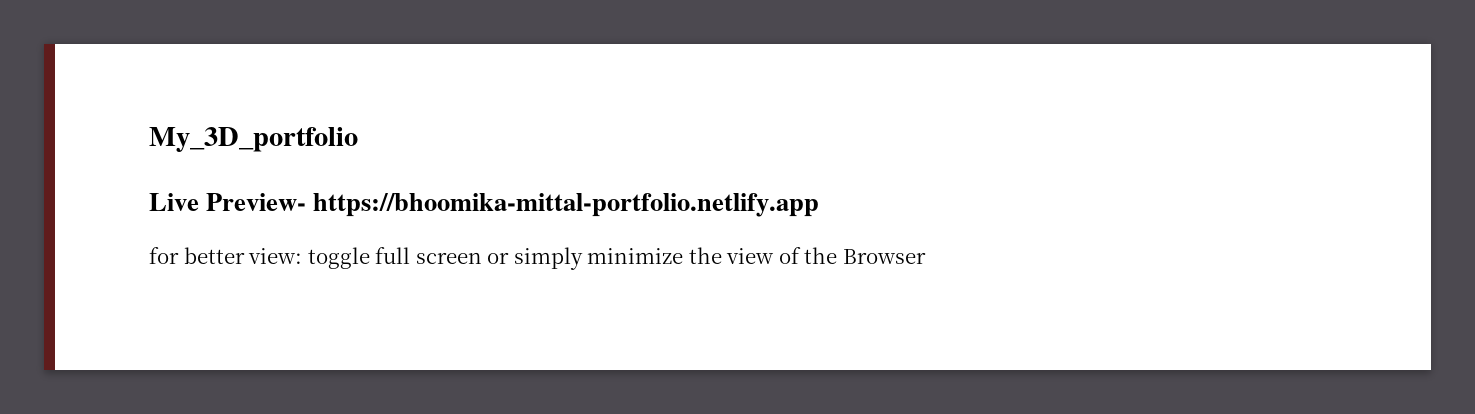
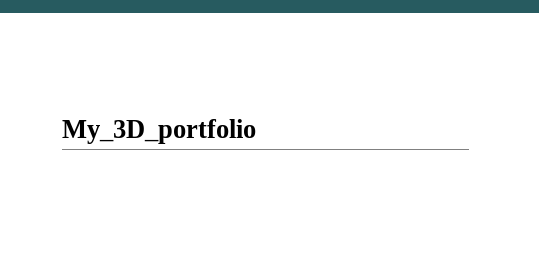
[149,193,820,217] [149,247,926,270] // Live Preview- https://bhoomika-mittal-portfolio.netlify.app // for better view: toggle full screen or simply minimize the view of the Browser -> (256, 131) none

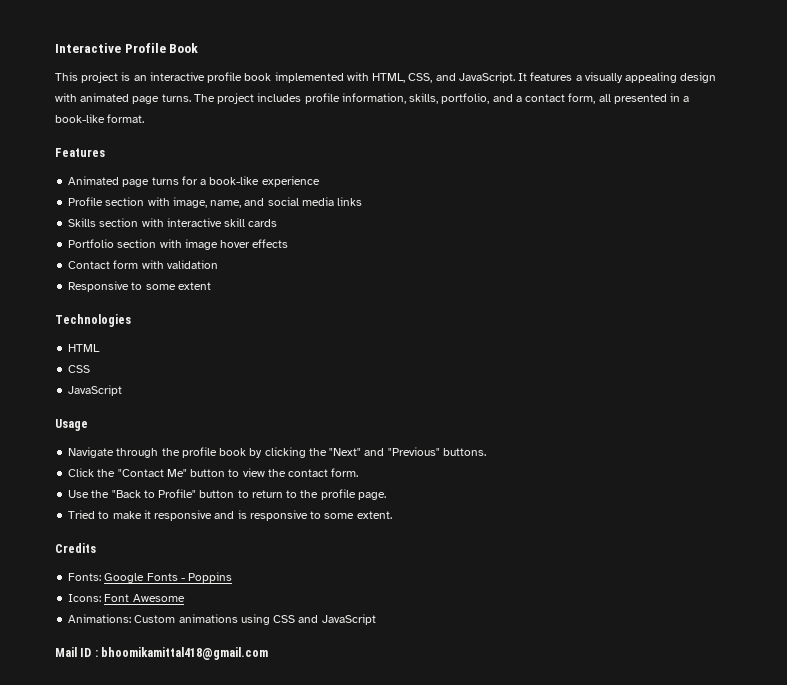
[62,119,256,144] My_3D_portfolio -> [55,43,199,53] [55,72,717,83] [55,93,690,104] [55,114,145,123] [55,148,105,157] [68,176,320,187] [68,197,363,208] [68,218,278,227] [68,239,289,250] [68,260,218,269] [68,281,211,292] [55,314,131,327] [68,344,101,352] [68,365,91,373] [68,385,123,396] [55,419,88,431] [68,447,486,458] [68,468,359,477] [68,489,386,500] [68,510,392,521] [55,543,96,553] [68,572,233,583] [68,594,185,602] [68,614,376,625] [55,647,269,660] Interactive Profile Book // This project is an interactive profile book implemented with HTML, CSS, and JavaScript. It features a visually appealing design with animated page turns. The project includes profile information, skills, portfolio, and a contact form, all presented in a book-like format. // Features // Animated page turns for a book-like experience // Profile section with image, name, and social media links // Skills section with interactive skill cards // Portfolio section with image hover effects // Contact form with validation // Responsive to some extent // Technologies // HTML // CSS // JavaScript // Usage // Navigate through the profile book by clicking the "Next" and "Previous" buttons. // Click the "Contact Me" button to view the contact form. // Use the "Back to Profile" button to return to the profile page. // Tried to make it responsive and is responsive to some extent. // Credits // Fonts: Google Fonts - Poppins // Icons: Font Awesome // Animations: Custom animations using CSS and JavaScript // Mail ID : bhoomikamittal418@gmail.com

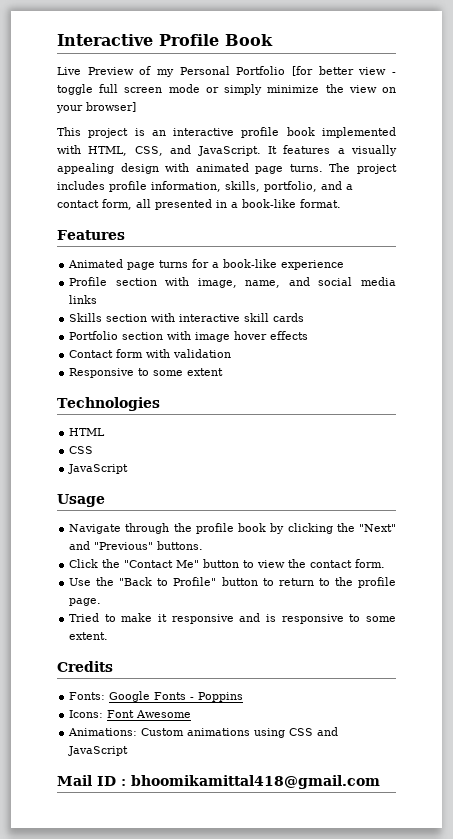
(199, 48) none -> [57,66,397,77] [57,84,397,95] [56,102,136,113] // Live Preview of my Personal Portfolio [for better view - toggle full screen mode or simply minimize the view on your browser]

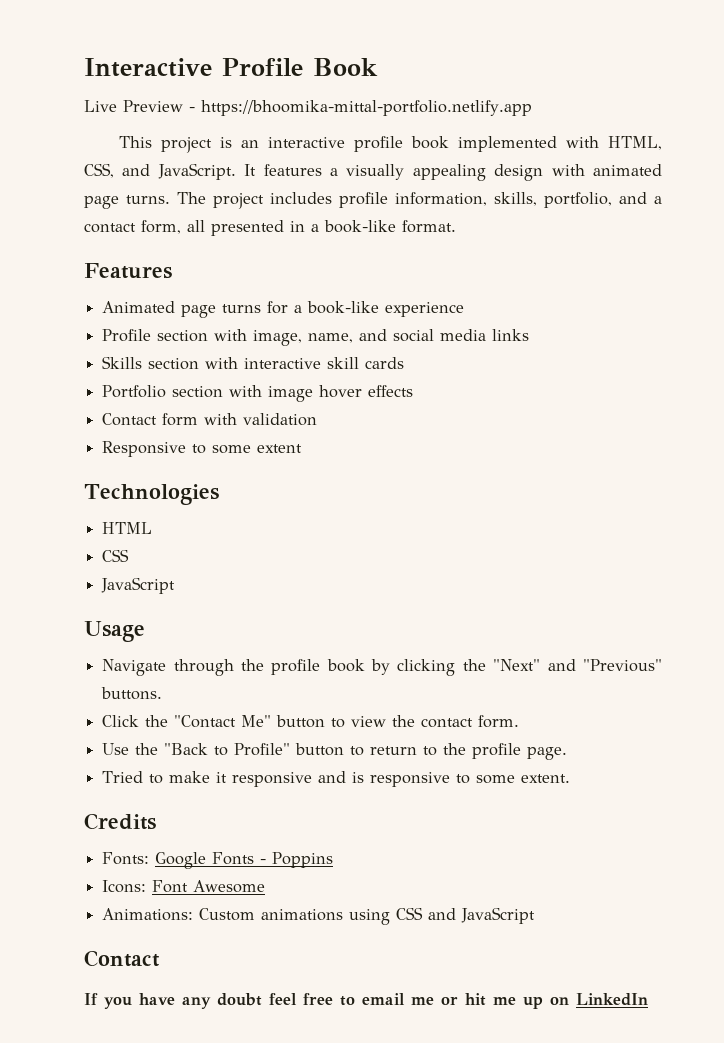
[139,66,397,77] [57,84,397,95] [56,102,136,113] of my Personal Portfolio [for better view - toggle full screen mode or simply minimize the view on your browser] -> [189,100,532,116] - https://bhoomika-mittal-portfolio.netlify.app
[57,775,380,789] Mail ID : bhoomikamittal418@gmail.com -> [84,950,160,967] [84,993,648,1009] Contact // If you have any doubt feel free to email me or hit me up on LinkedIn

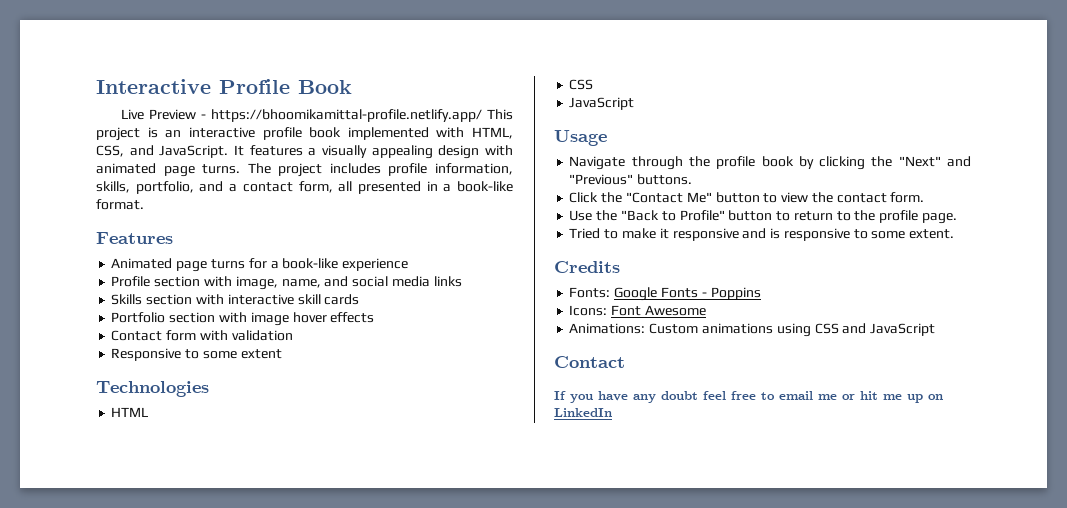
[201,100,532,116] https://bhoomika-mittal-portfolio.netlify.app // -> [210,109,482,122] https://bhoomikamittal-profile.netlify.app/

